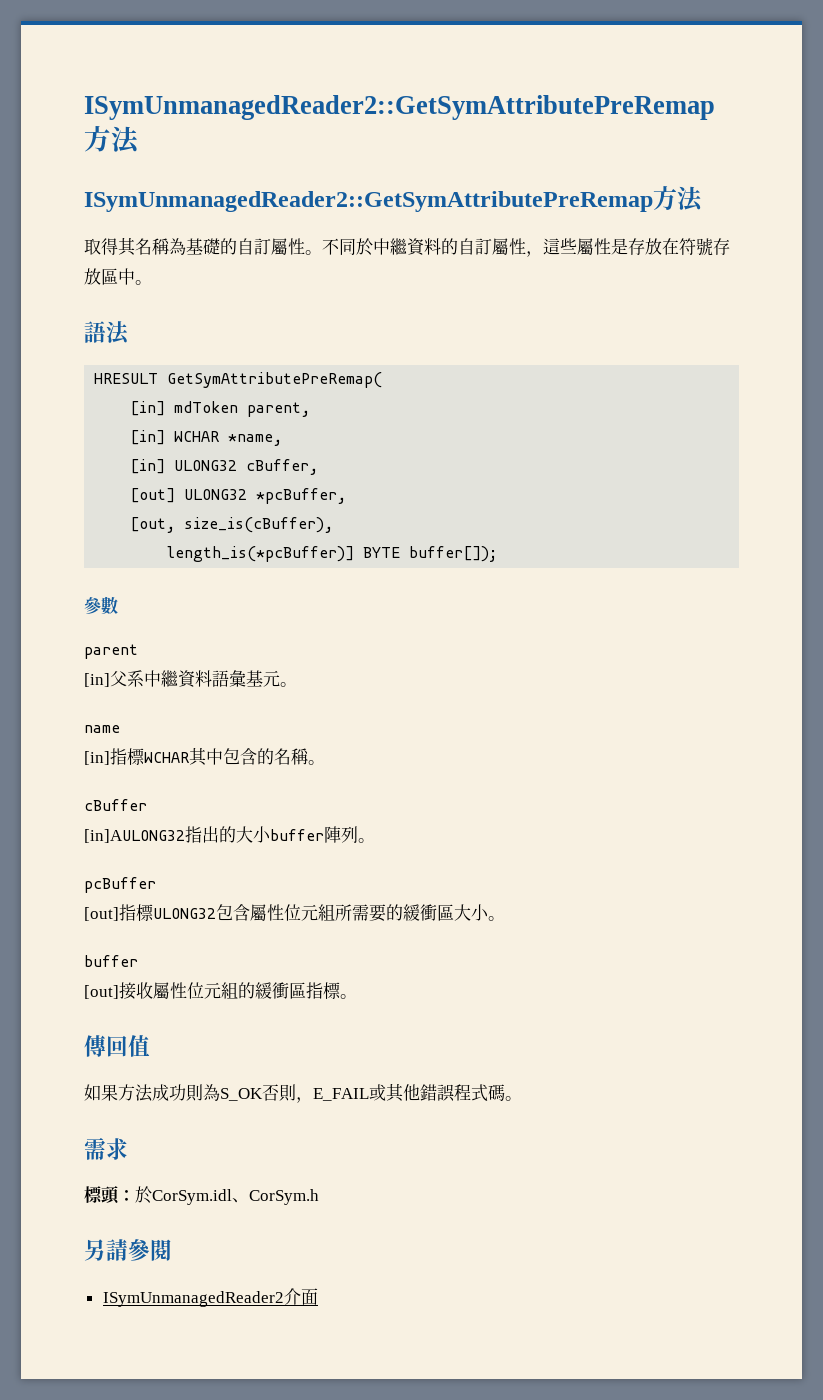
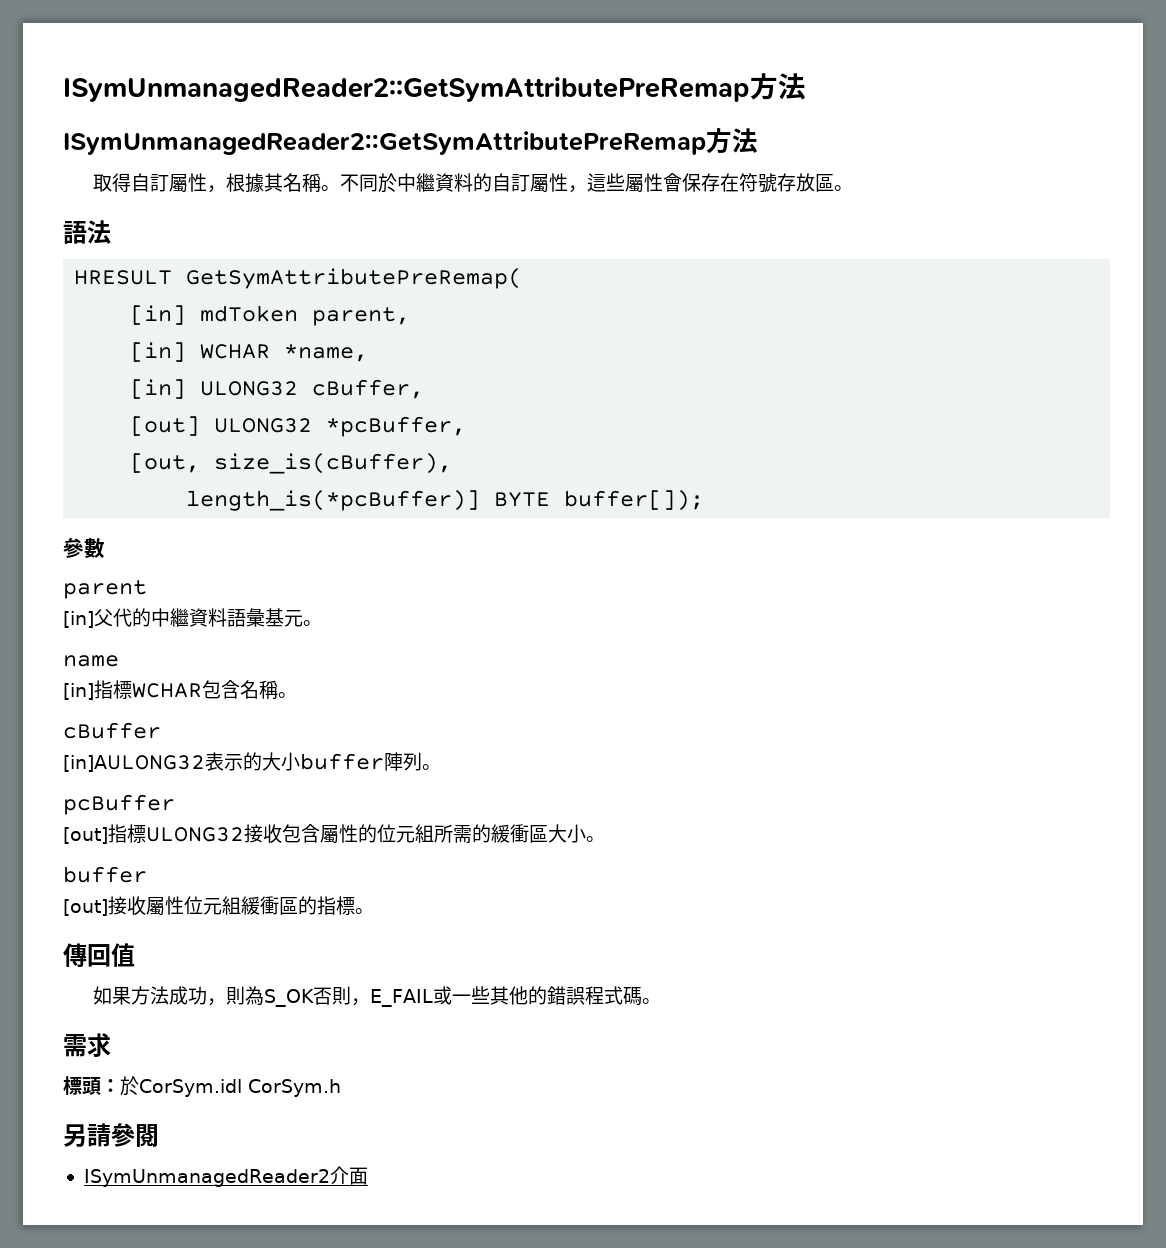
[118,237,305,256] 其名稱為基礎的自訂屬性 -> [131,173,322,193] 自訂屬性，根據其名稱
[611,238,662,255] 是存放 -> [663,173,721,192] 會保存
[118,268,135,285] 中 -> (835, 183) none
[127,670,144,687] 系 -> [113,608,151,627] 代的
[189,747,274,766] 其中包含的 -> [202,680,240,699] 包含
[185,826,219,843] 指出 -> [205,752,243,771] 表示
(216, 913) none -> [244,824,282,844] 接收
(284, 912) none -> [358,824,377,843] 的
[369,904,386,922] 要 -> (472, 834) none
[238,982,306,999] 的緩衝區 -> [241,896,317,915] 緩衝區的
(186, 1092) none -> [207,998,227,1006] ，
[386,1083,420,1102] 其他 -> [452,986,548,1005] 一些其他的
[232,1198,249,1203] 、 -> (242, 1088) none

